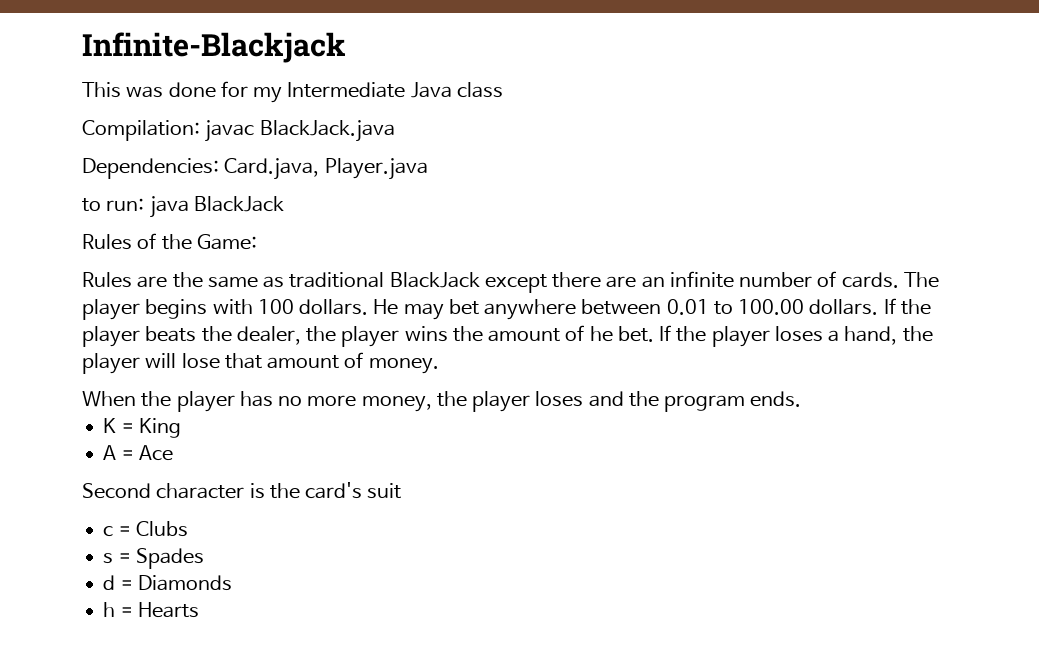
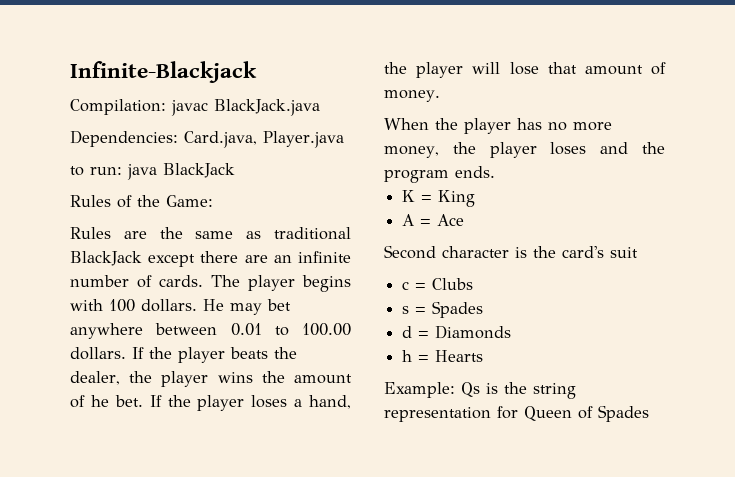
[82,81,503,103] // This was done for my Intermediate Java class -> (257, 72) none
(199, 610) none -> [384,382,576,399] [384,405,649,422] // Example: Qs is the string representation for Queen of Spades

